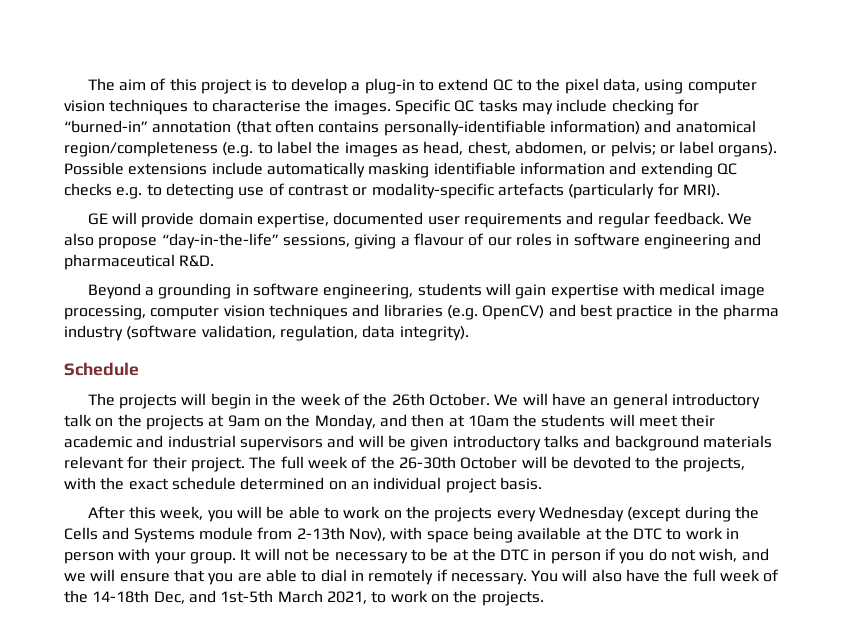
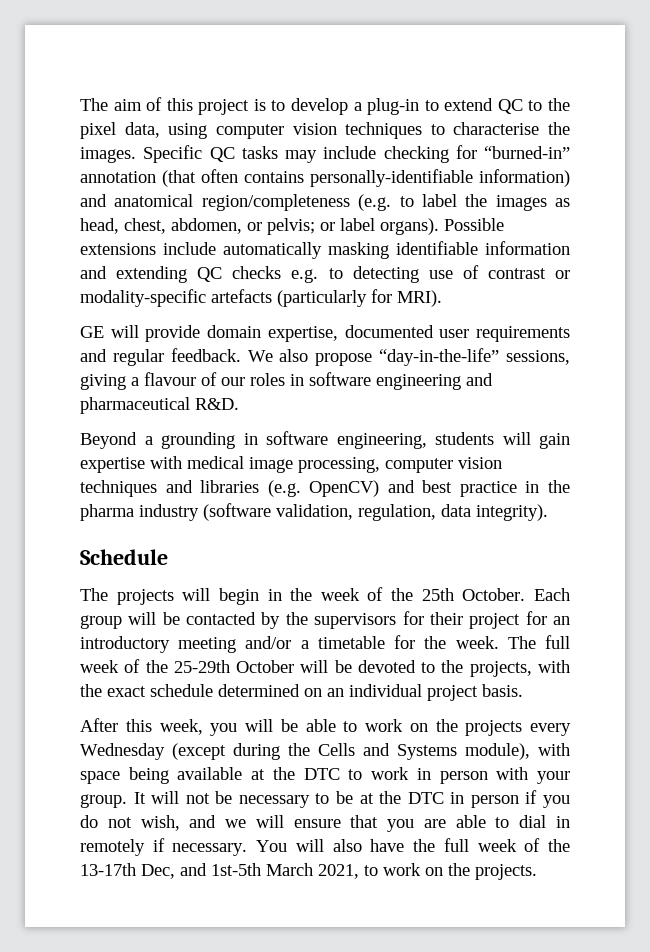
[391,393,760,409] [64,414,716,430] [64,435,772,451] [64,456,245,472] 26th October. We will have an general introductory talk on the projects at 9am on the Monday, and then at 10am the students will meet their academic and industrial supervisors and will be given introductory talks and background materials relevant for their project. -> [421,588,570,601] [80,611,570,629] [80,635,499,653] 25th October. Each group will be contacted by the supervisors for their project for an introductory meeting and/or a timetable for the week.
[398,456,456,469] 26-30th -> [173,660,230,673] 25-29th
[198,527,386,542] module from 2-13th Nov), -> [465,743,530,760] module),
[92,590,150,603] 14-18th -> [80,863,136,876] 13-17th

